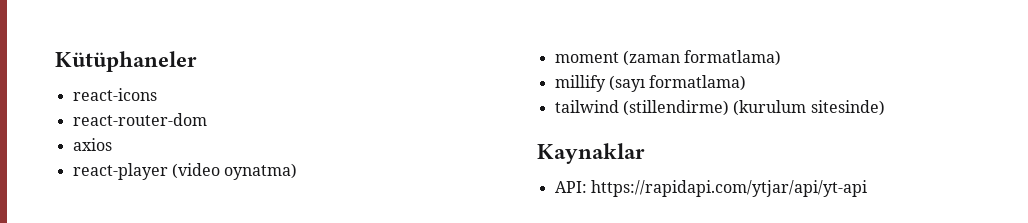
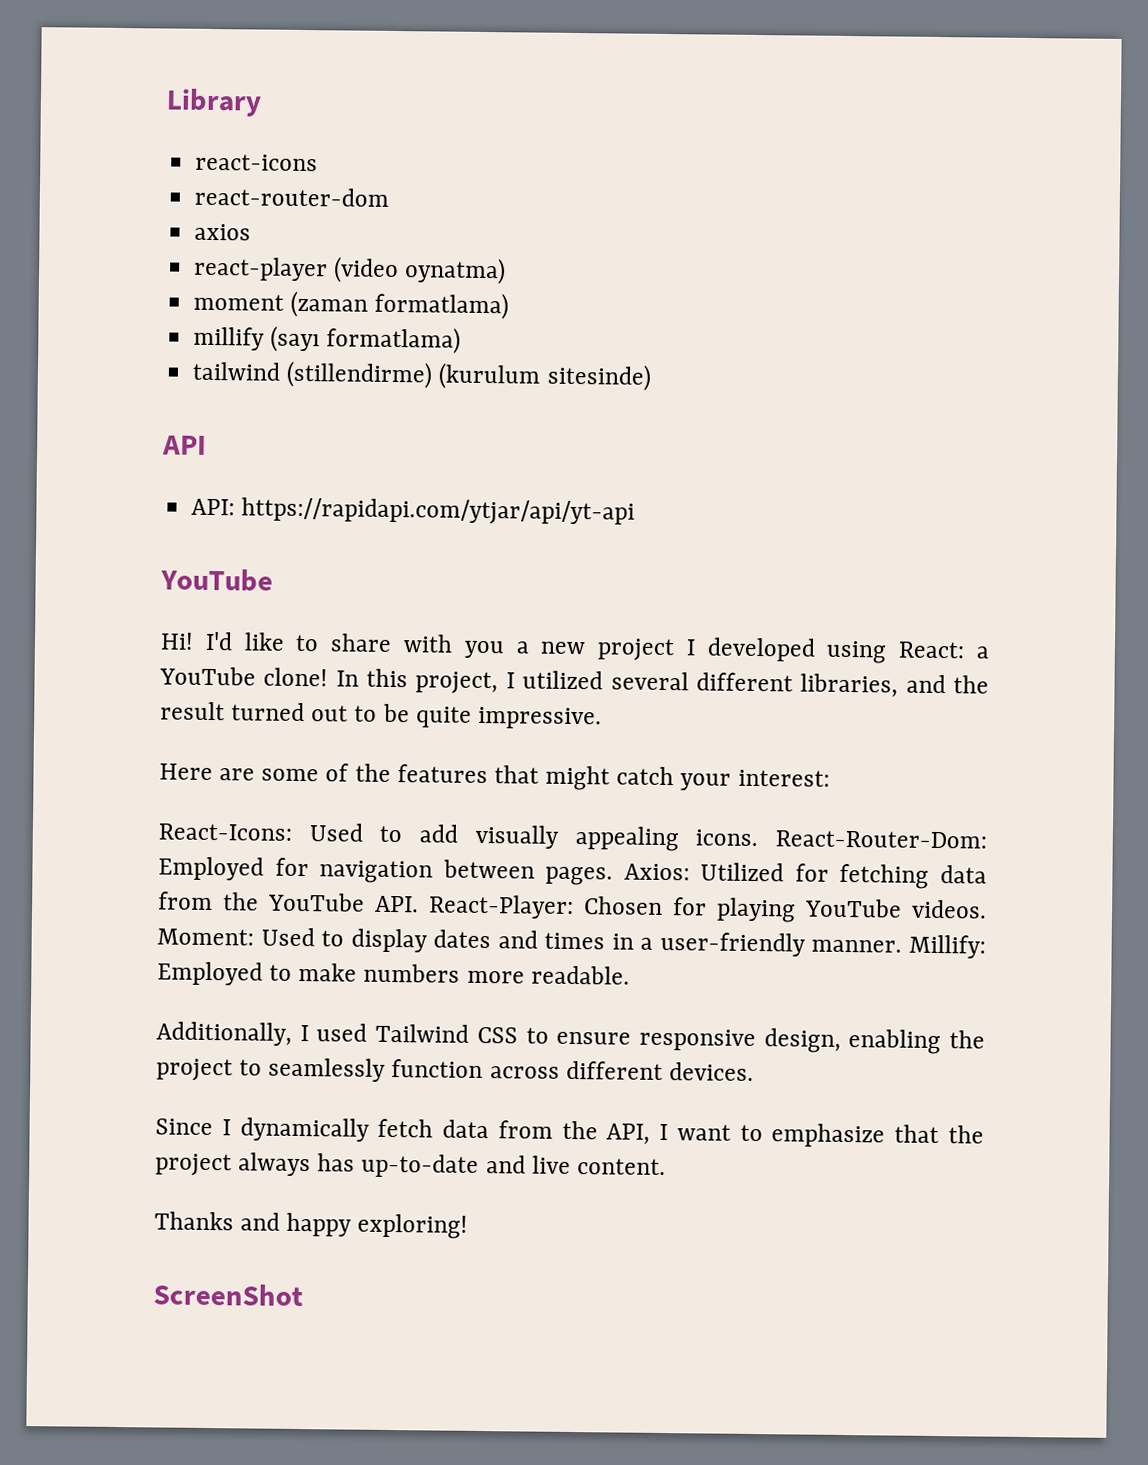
[55,51,197,72] Kütüphaneler -> [166,88,262,117] Library
[537,143,645,164] Kaynaklar -> [162,435,207,455] API
(867, 188) none -> [160,568,273,592] [160,631,990,664] [159,666,990,698] [160,701,602,730] [159,763,830,791] [158,823,987,852] [158,856,987,889] [158,891,987,923] [157,927,986,959] [157,961,630,986] [156,1021,986,1055] [156,1057,754,1082] [155,1117,984,1148] [155,1152,666,1178] [154,1211,469,1239] [153,1283,303,1307] // YouTube // Hi! I'd like to share with you a new project I developed using React: a YouTube clone! In this project, I utilized several different libraries, and the result turned out to be quite impressive. // Here are some of the features that might catch your interest: // React-Icons: Used to add visually appealing icons. React-Router-Dom: Employed for navigation between pages. Axios: Utilized for fetching data from the YouTube API. React-Player: Chosen for playing YouTube videos. Moment: Used to display dates and times in a user-friendly manner. Millify: Employed to make numbers more readable. // Additionally, I used Tailwind CSS to ensure responsive design, enabling the project to seamlessly function across different devices. // Since I dynamically fetch data from the API, I want to emphasize that the project always has up-to-date and live content. // Thanks and happy exploring! // ScreenShot

